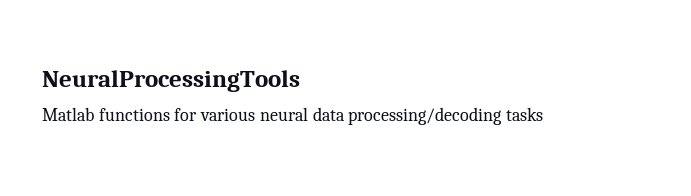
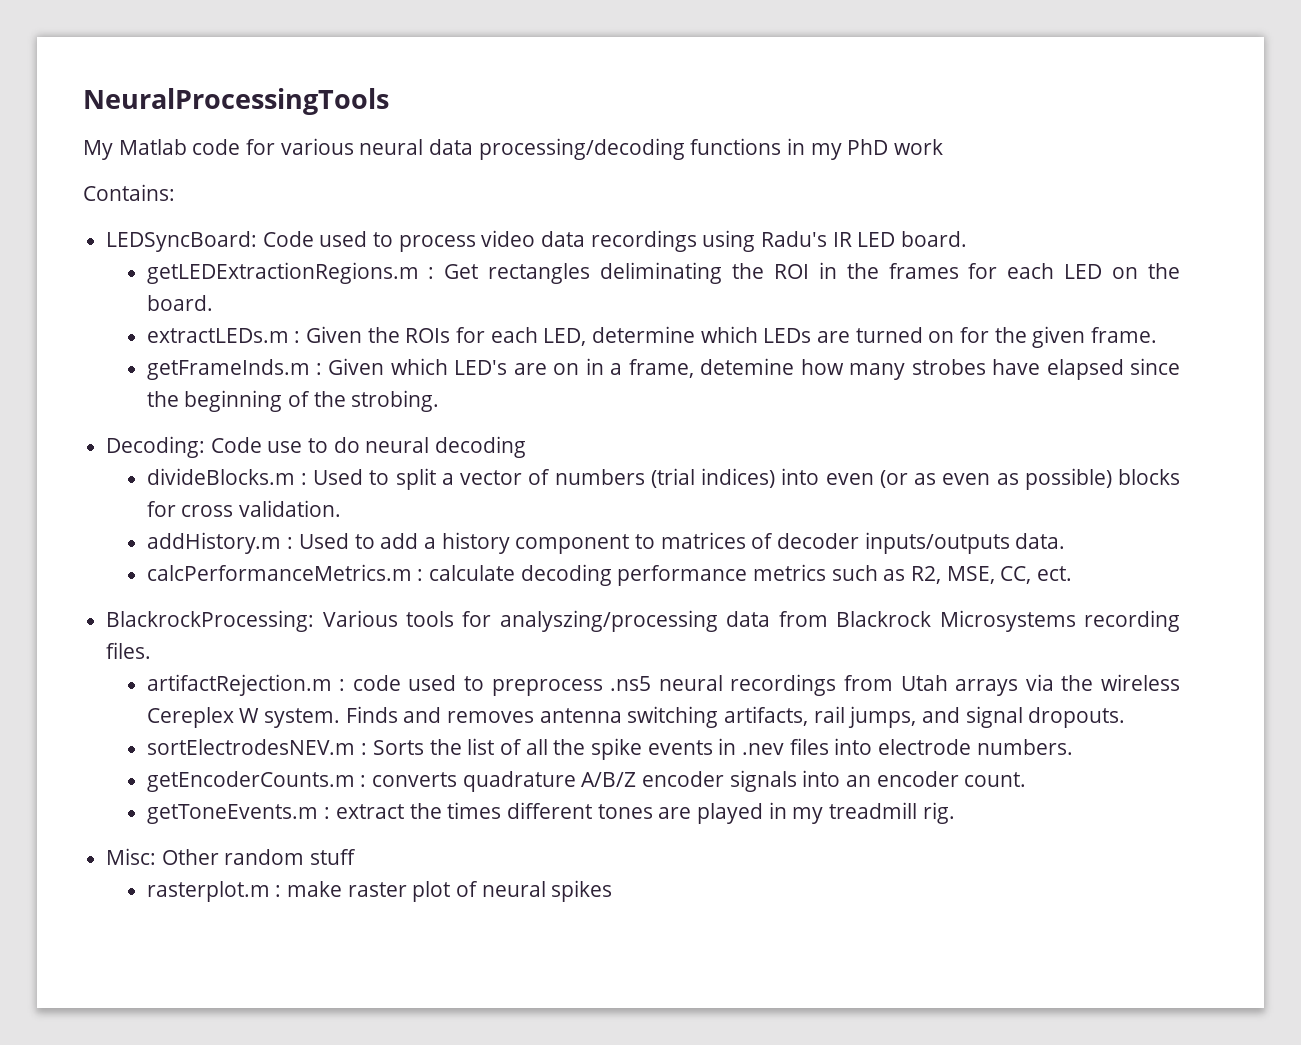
[42,107,170,121] Matlab functions -> [83,139,241,160] My Matlab code
[506,107,544,121] tasks -> [690,138,944,160] [83,184,175,201] [106,230,968,252] [146,262,1180,284] [146,295,213,311] [146,326,1157,348] [146,358,1181,380] [146,390,440,412] [106,436,527,458] [146,468,1181,490] [146,500,341,517] [146,532,1066,554] [146,564,1072,586] [106,610,1181,632] [106,642,152,659] [146,674,1180,696] [146,706,1126,728] [146,738,1073,760] [146,770,1027,792] [146,802,955,824] [106,848,357,865] [146,880,613,902] functions in my PhD work // Contains: // LEDSyncBoard: Code used to process video data recordings using Radu's IR LED board. // getLEDExtractionRegions.m : Get rectangles deliminating the ROI in the frames for each LED on the board. // extractLEDs.m : Given the ROIs for each LED, determine which LEDs are turned on for the given frame. // getFrameInds.m : Given which LED's are on in a frame, detemine how many strobes have elapsed since the beginning of the strobing. // Decoding: Code use to do neural decoding // divideBlocks.m : Used to split a vector of numbers (trial indices) into even (or as even as possible) blocks for cross validation. // addHistory.m : Used to add a history component to matrices of decoder inputs/outputs data. // calcPerformanceMetrics.m : calculate decoding performance metrics such as R2, MSE, CC, ect. // BlackrockProcessing: Various tools for analyszing/processing data from Blackrock Microsystems recording files. // artifactRejection.m : code used to preprocess .ns5 neural recordings from Utah arrays via the wireless Cereplex W system. Finds and removes antenna switching artifacts, rail jumps, and signal dropouts. // sortElectrodesNEV.m : Sorts the list of all the spike events in .nev files into electrode numbers. // getEncoderCounts.m : converts quadrature A/B/Z encoder signals into an encoder count. // getToneEvents.m : extract the times different tones are played in my treadmill rig. // Misc: Other random stuff // rasterplot.m : make raster plot of neural spikes

